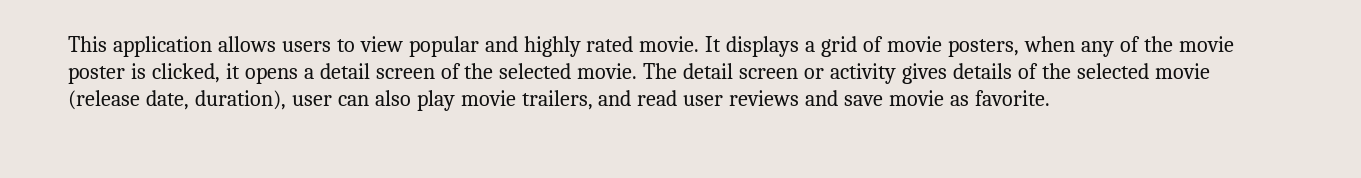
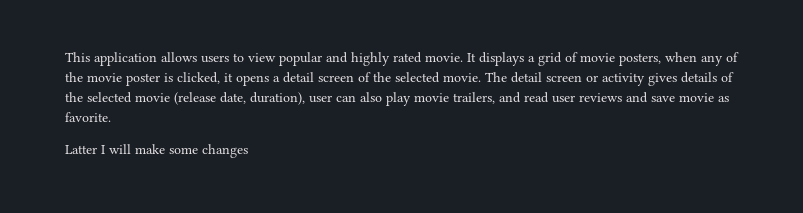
(1050, 98) none -> [65,144,248,158] // Latter I will make some changes

